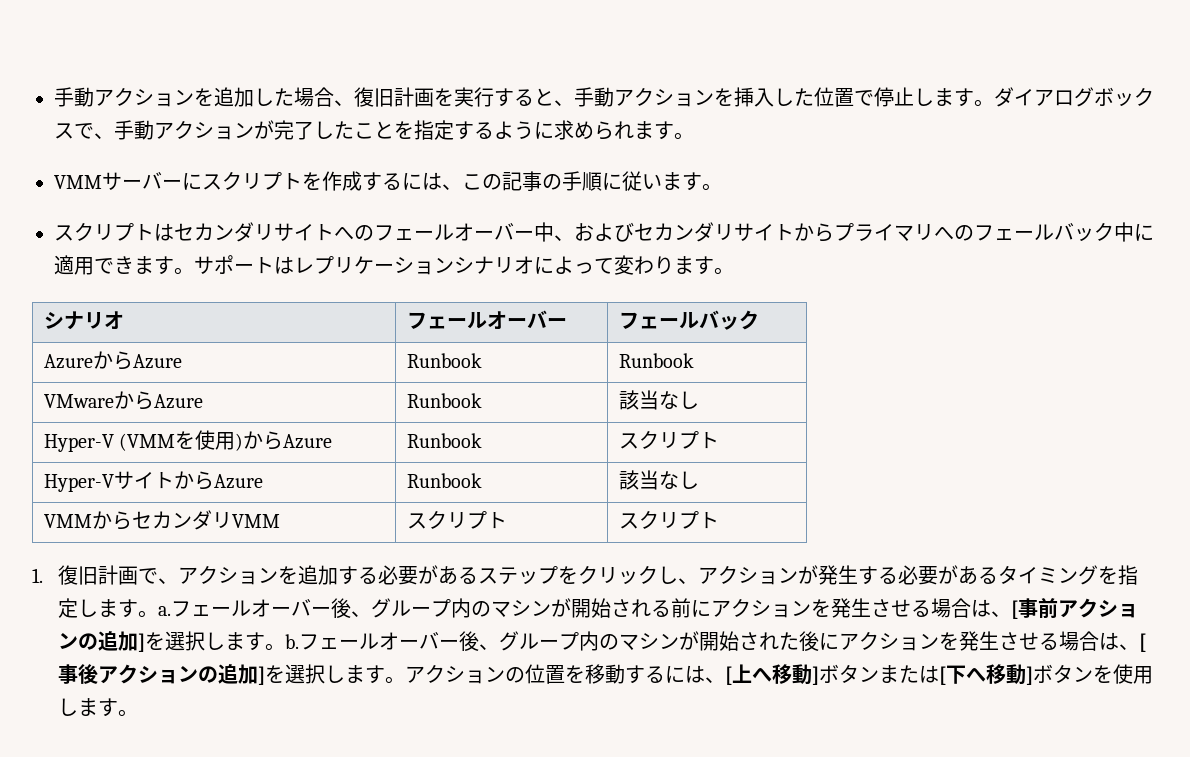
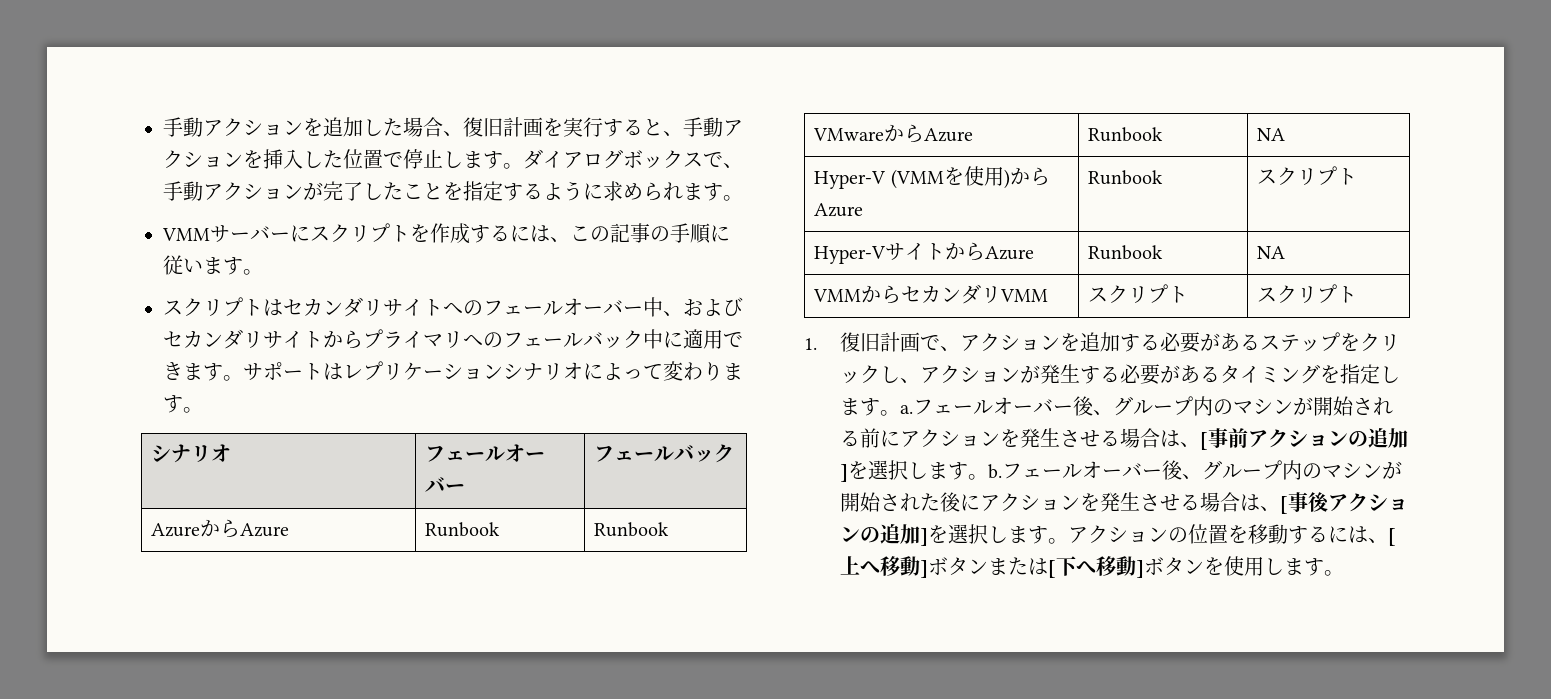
[618,390,699,410] 該当なし -> [1257,128,1286,141] NA
[618,470,699,490] 該当なし -> [1257,246,1286,259] NA

